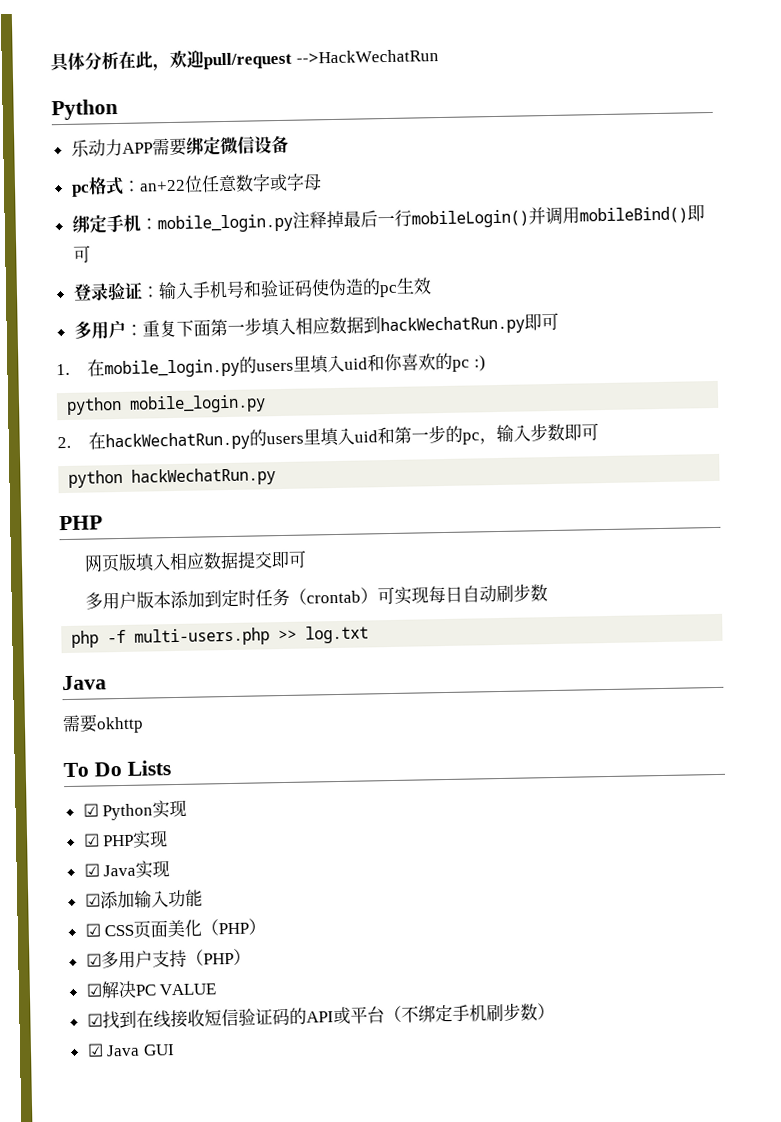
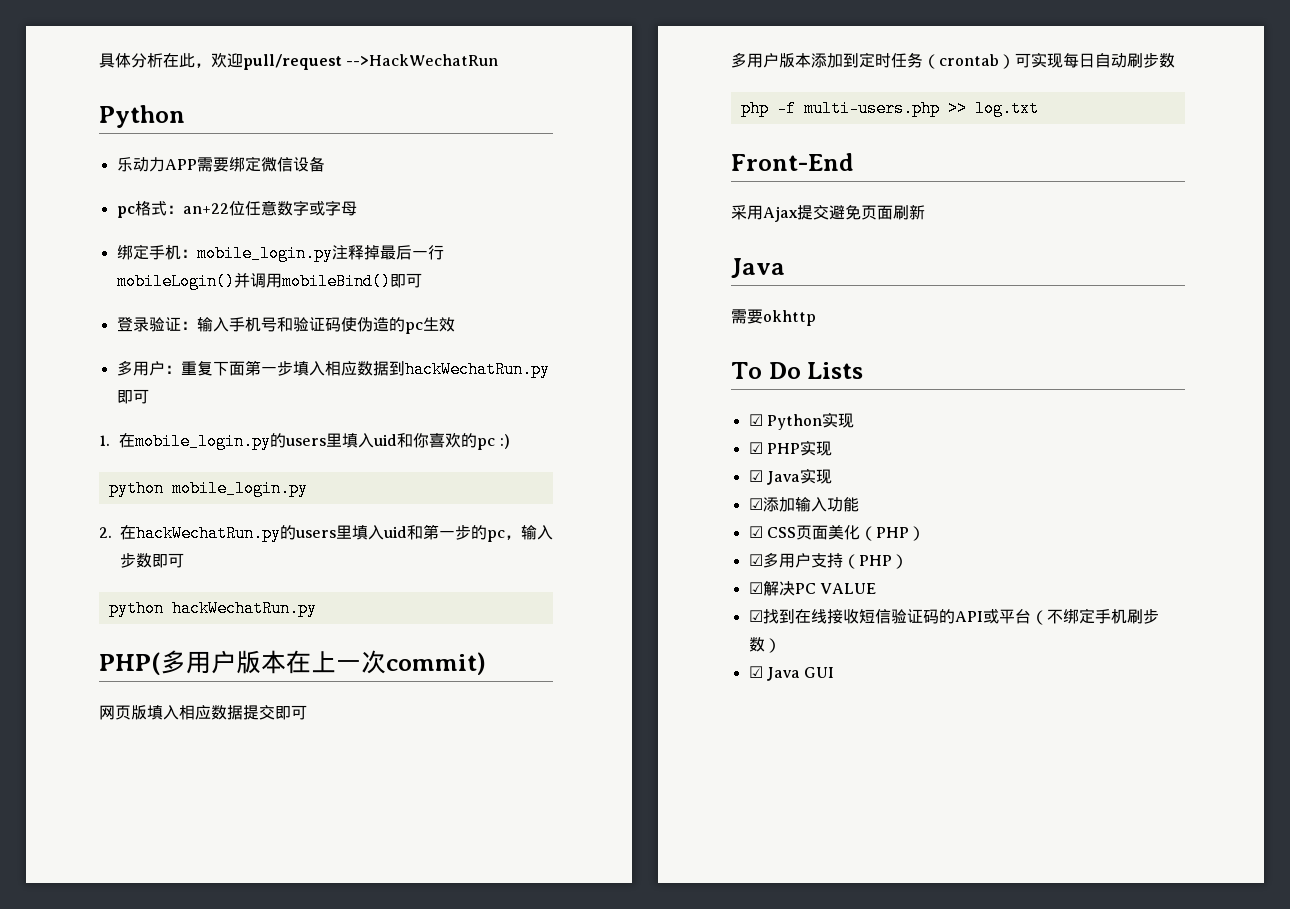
[59,515,103,531] PHP -> [99,650,486,675] PHP(多用户版本在上一次commit)
(370, 634) none -> [731,153,854,171] [731,204,925,222] // Front-End // 采用Ajax提交避免页面刷新

